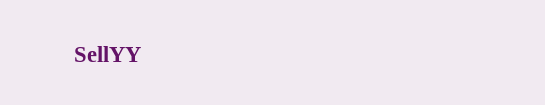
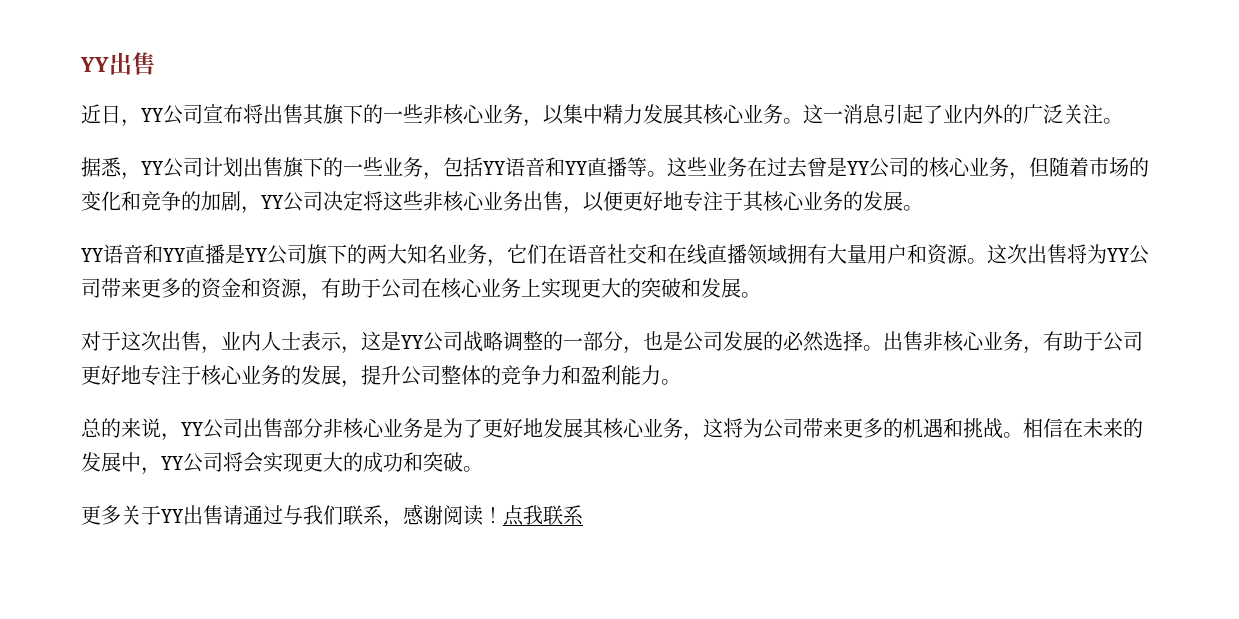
[74,46,141,62] SellYY -> [80,52,155,75] [81,104,1123,127] [81,157,1149,180] [81,191,923,214] [81,244,1149,267] [81,278,761,301] [81,331,1143,354] [81,365,681,388] [81,418,1143,441] [81,452,483,475] [81,504,583,528] YY出售 // 近日，YY公司宣布将出售其旗下的一些非核心业务，以集中精力发展其核心业务。这一消息引起了业内外的广泛关注。 // 据悉，YY公司计划出售旗下的一些业务，包括YY语音和YY直播等。这些业务在过去曾是YY公司的核心业务，但随着市场的变化和竞争的加剧，YY公司决定将这些非核心业务出售，以便更好地专注于其核心业务的发展。 // YY语音和YY直播是YY公司旗下的两大知名业务，它们在语音社交和在线直播领域拥有大量用户和资源。这次出售将为YY公司带来更多的资金和资源，有助于公司在核心业务上实现更大的突破和发展。 // 对于这次出售，业内人士表示，这是YY公司战略调整的一部分，也是公司发展的必然选择。出售非核心业务，有助于公司更好地专注于核心业务的发展，提升公司整体的竞争力和盈利能力。 // 总的来说，YY公司出售部分非核心业务是为了更好地发展其核心业务，这将为公司带来更多的机遇和挑战。相信在未来的发展中，YY公司将会实现更大的成功和突破。 // 更多关于YY出售请通过与我们联系，感谢阅读！点我联系

